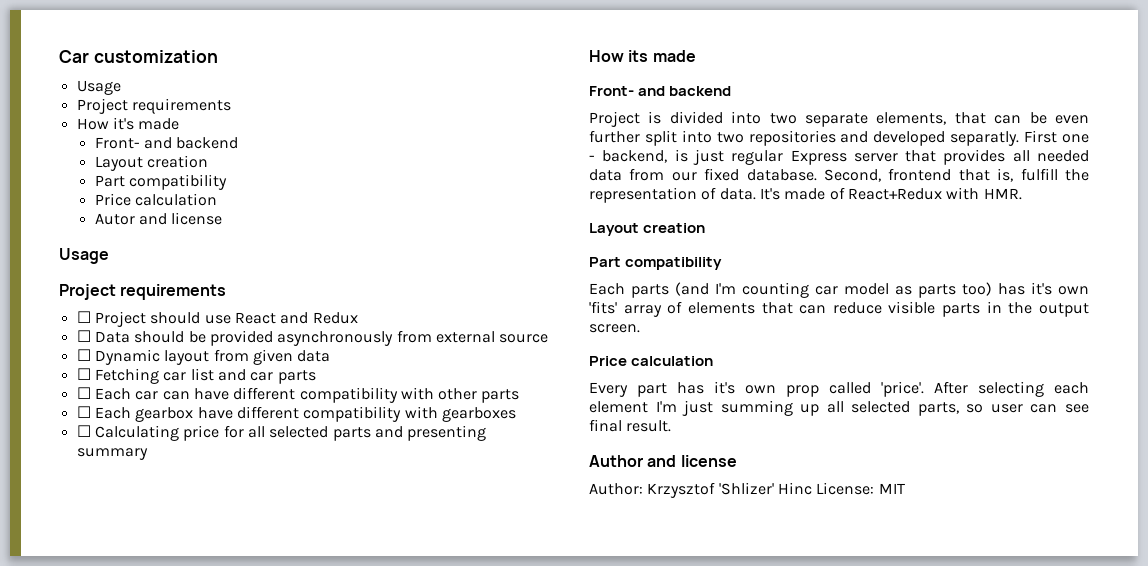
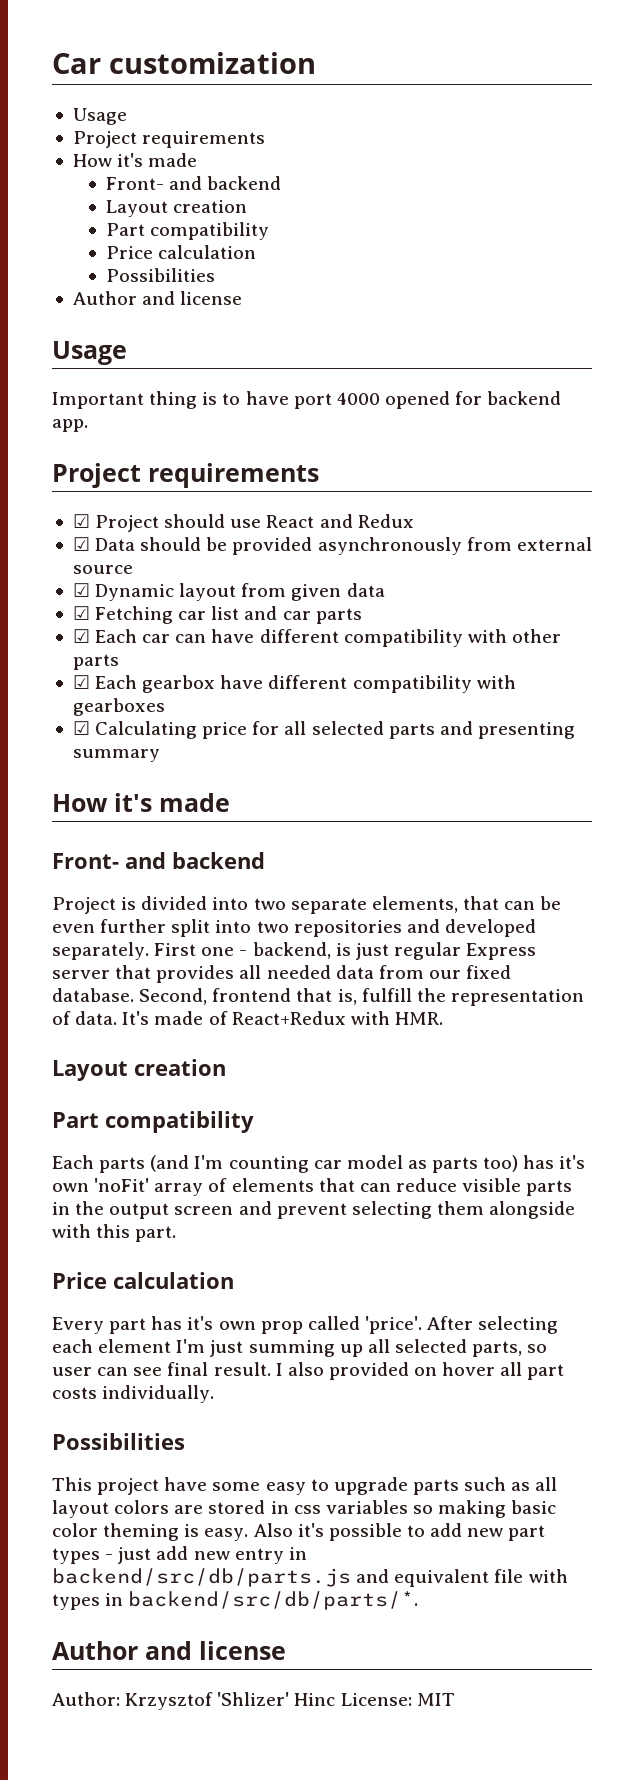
[94,213,135,225] Autor -> [105,268,215,282] [72,291,137,305] Possibilities // Author
[59,284,227,300] [76,311,91,323] // Project requirements // ☐ -> [52,391,562,409] [52,419,88,432] [52,463,319,488] [72,514,90,528] // Important thing is to have port 4000 opened for backend app. // Project requirements // ☑
[76,330,91,342] ☐ -> [72,537,90,551] ☑
[76,349,91,361] ☐ -> [72,583,90,597] ☑
[76,368,91,380] ☐ -> [72,606,90,620] ☑
[76,387,91,399] ☐ -> [72,629,90,643] ☑
[76,406,91,418] ☐ -> [72,675,90,689] ☑
[76,425,91,437] ☐ -> [72,721,90,735] ☑
[628,50,649,62] its -> [114,793,152,812] it's
[950,131,1020,146] separatly. -> [52,942,149,960] separately.
[589,301,617,314] 'fits' -> [94,1178,150,1192] 'noFit'
[589,324,640,333] screen. -> [174,1201,576,1219] [52,1224,177,1242] screen and prevent selecting them alongside with this part.
(672, 426) none -> [275,1362,565,1380] [52,1385,215,1403] [52,1433,185,1450] [52,1477,558,1495] [52,1500,557,1518] [52,1523,546,1541] [52,1546,307,1564] [52,1568,568,1587] [52,1591,419,1610] I also provided on hover all part costs individually. // Possibilities // This project have some easy to upgrade parts such as all layout colors are stored in css variables so making basic color theming is easy. Also it's possible to add new part types - just add new entry in backend/src/db/parts.js and equivalent file with types in backend/src/db/parts/*.

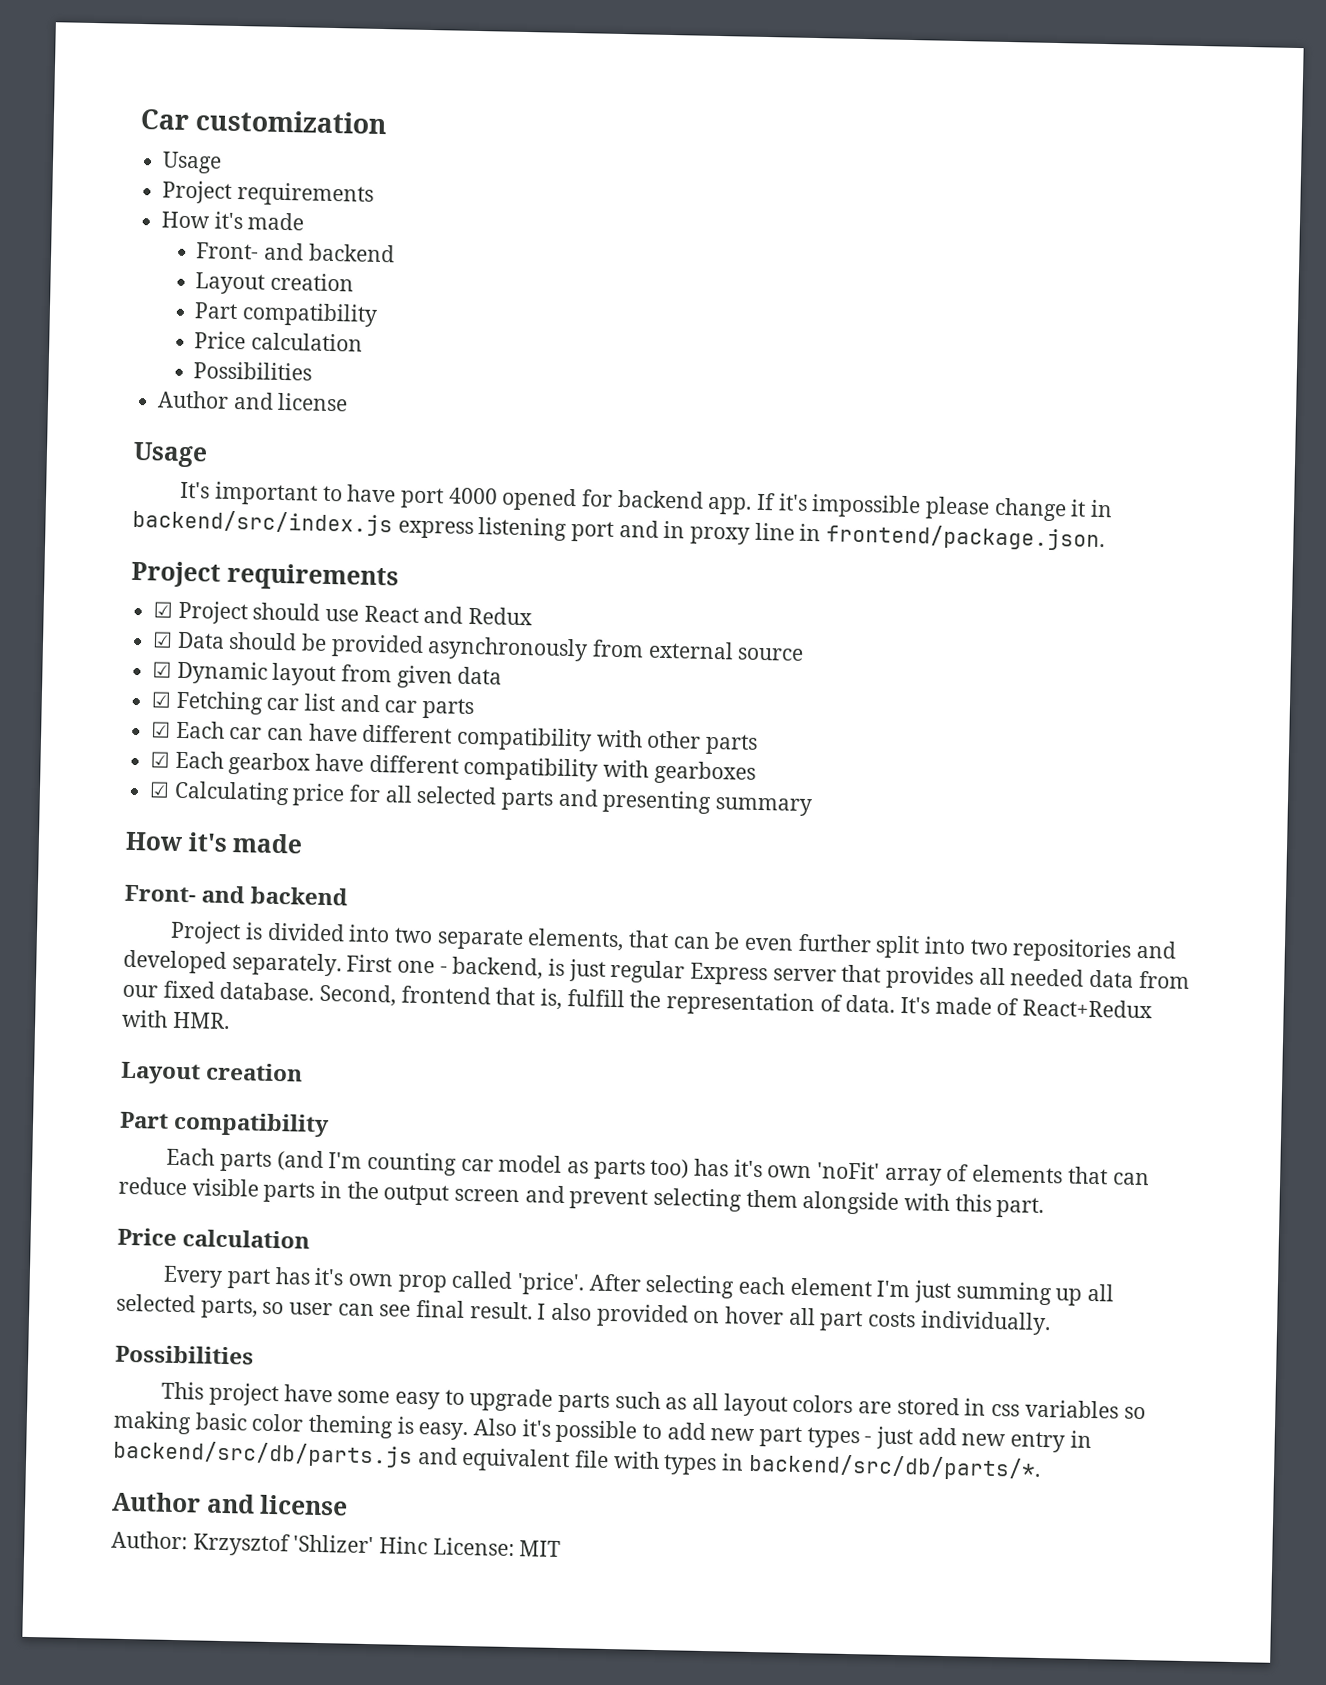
[52,391,218,409] Important thing is -> [180,481,319,506] It's important
(88, 425) none -> [756,492,1114,522] [132,508,1106,552] If it's impossible please change it in backend/src/index.js express listening port and in proxy line in frontend/package.json.

